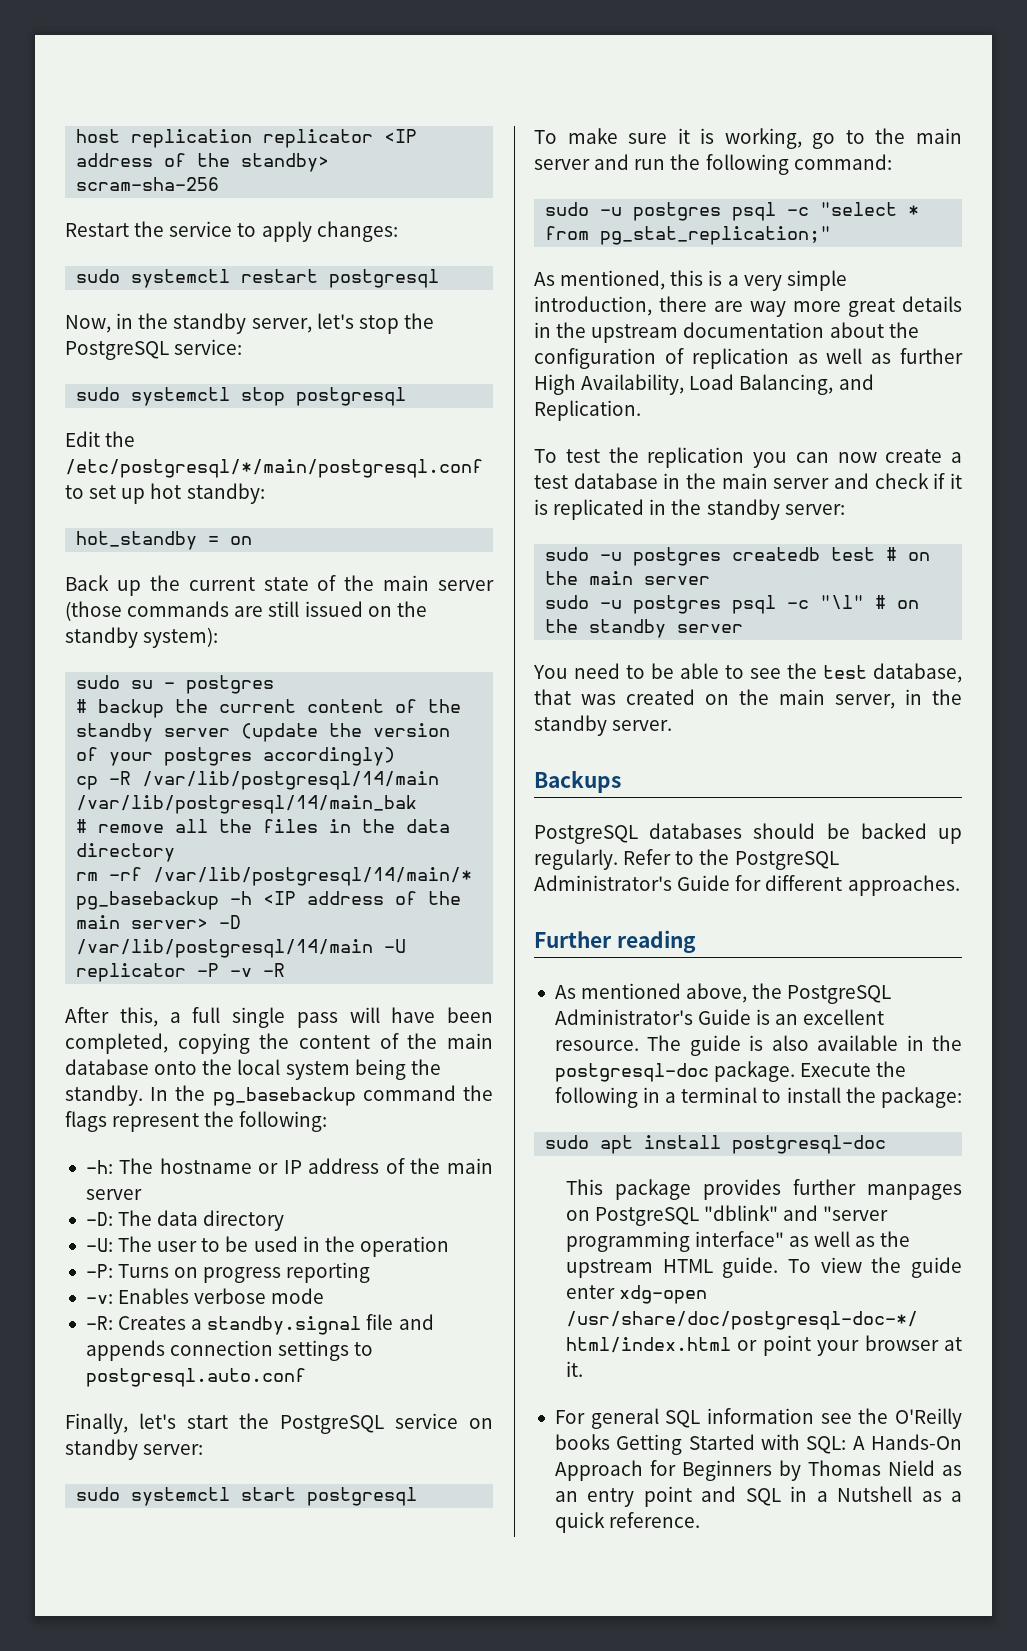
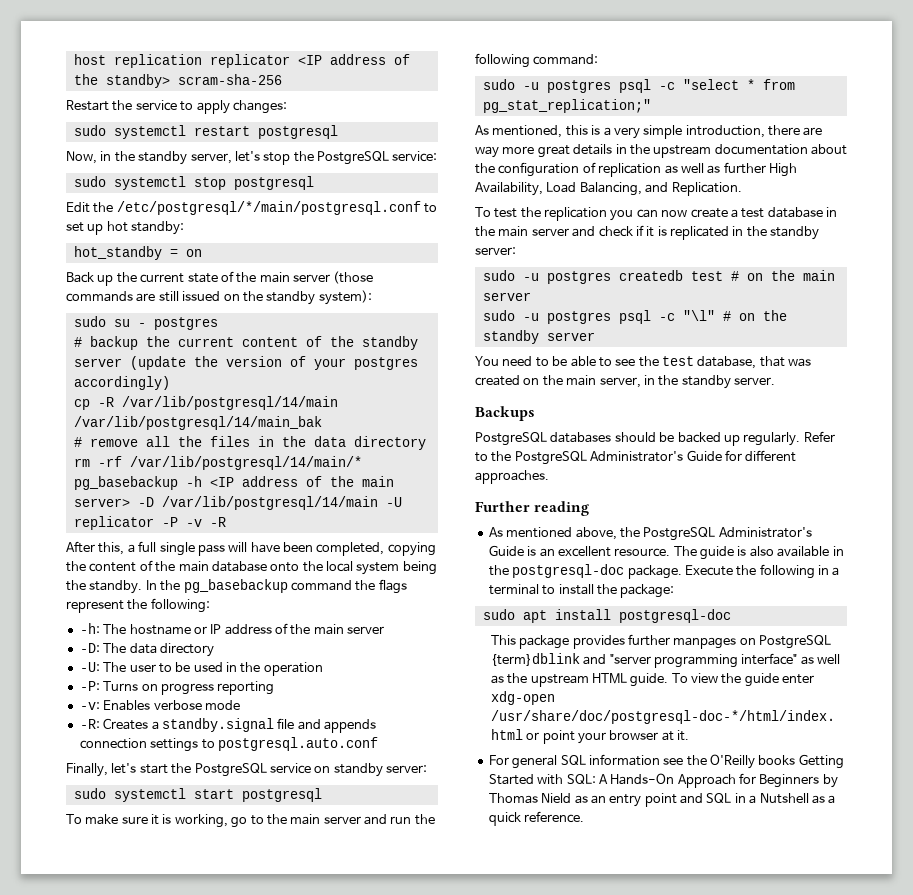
[704,1205,779,1221] "dblink" -> [490,653,580,666] {term}dblink

